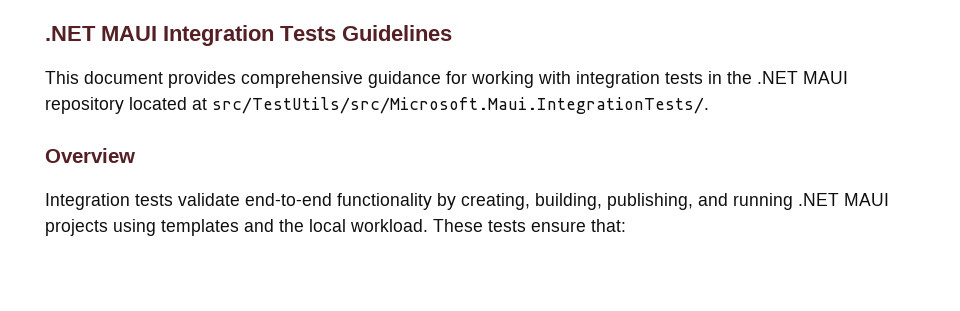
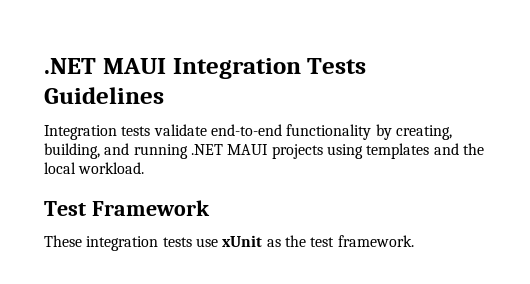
[45,71,848,88] [45,97,709,114] [45,148,135,163] // This document provides comprehensive guidance for working with integration tests in the .NET MAUI repository located at src/TestUtils/src/Microsoft.Maui.IntegrationTests/. // Overview -> (164, 95) none
[607,193,693,210] publishing, -> (100, 151) none
[433,219,626,232] These tests ensure that: -> [44,200,210,216] [44,235,414,251] // Test Framework // These integration tests use xUnit as the test framework.

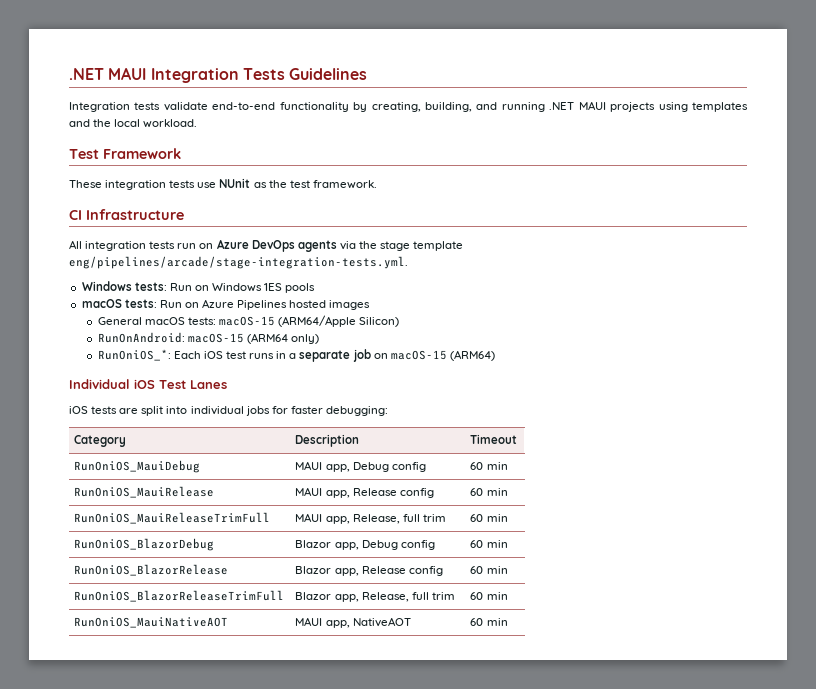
[222,235,263,247] xUnit -> [219,178,251,188] NUnit
(414, 241) none -> [69,209,184,220] [69,239,464,252] [69,256,408,269] [81,281,316,293] [81,299,371,310] [97,315,400,327] [97,332,320,344] [97,349,495,362] [69,379,227,389] [69,406,388,416] [74,435,127,447] [295,434,360,447] [470,434,518,444] [74,460,201,473] [295,461,426,472] [470,462,508,470] [74,486,215,498] [295,487,434,498] [470,488,508,496] [74,512,271,524] [295,513,446,524] [470,514,508,522] [74,538,215,551] [295,540,435,550] [470,540,508,548] [74,564,229,576] [295,566,443,576] [470,566,508,574] [74,590,285,602] [295,592,455,602] [470,592,508,600] [74,617,229,628] [295,617,411,628] [470,618,508,626] // CI Infrastructure // All integration tests run on Azure DevOps agents via the stage template eng/pipelines/arcade/stage-integration-tests.yml. // Windows tests: Run on Windows 1ES pools // macOS tests: Run on Azure Pipelines hosted images // General macOS tests: macOS-15 (ARM64/Apple Silicon) // RunOnAndroid: macOS-15 (ARM64 only) // RunOniOS_*: Each iOS test runs in a separate job on macOS-15 (ARM64) // Individual iOS Test Lanes // iOS tests are split into individual jobs for faster debugging: // Category | Description | Timeout // RunOniOS_MauiDebug | MAUI app, Debug config | 60 min // RunOniOS_MauiRelease | MAUI app, Release config | 60 min // RunOniOS_MauiReleaseTrimFull | MAUI app, Release, full trim | 60 min // RunOniOS_BlazorDebug | Blazor app, Debug config | 60 min // RunOniOS_BlazorRelease | Blazor app, Release config | 60 min // RunOniOS_BlazorReleaseTrimFull | Blazor app, Release, full trim | 60 min // RunOniOS_MauiNativeAOT | MAUI app, NativeAOT | 60 min

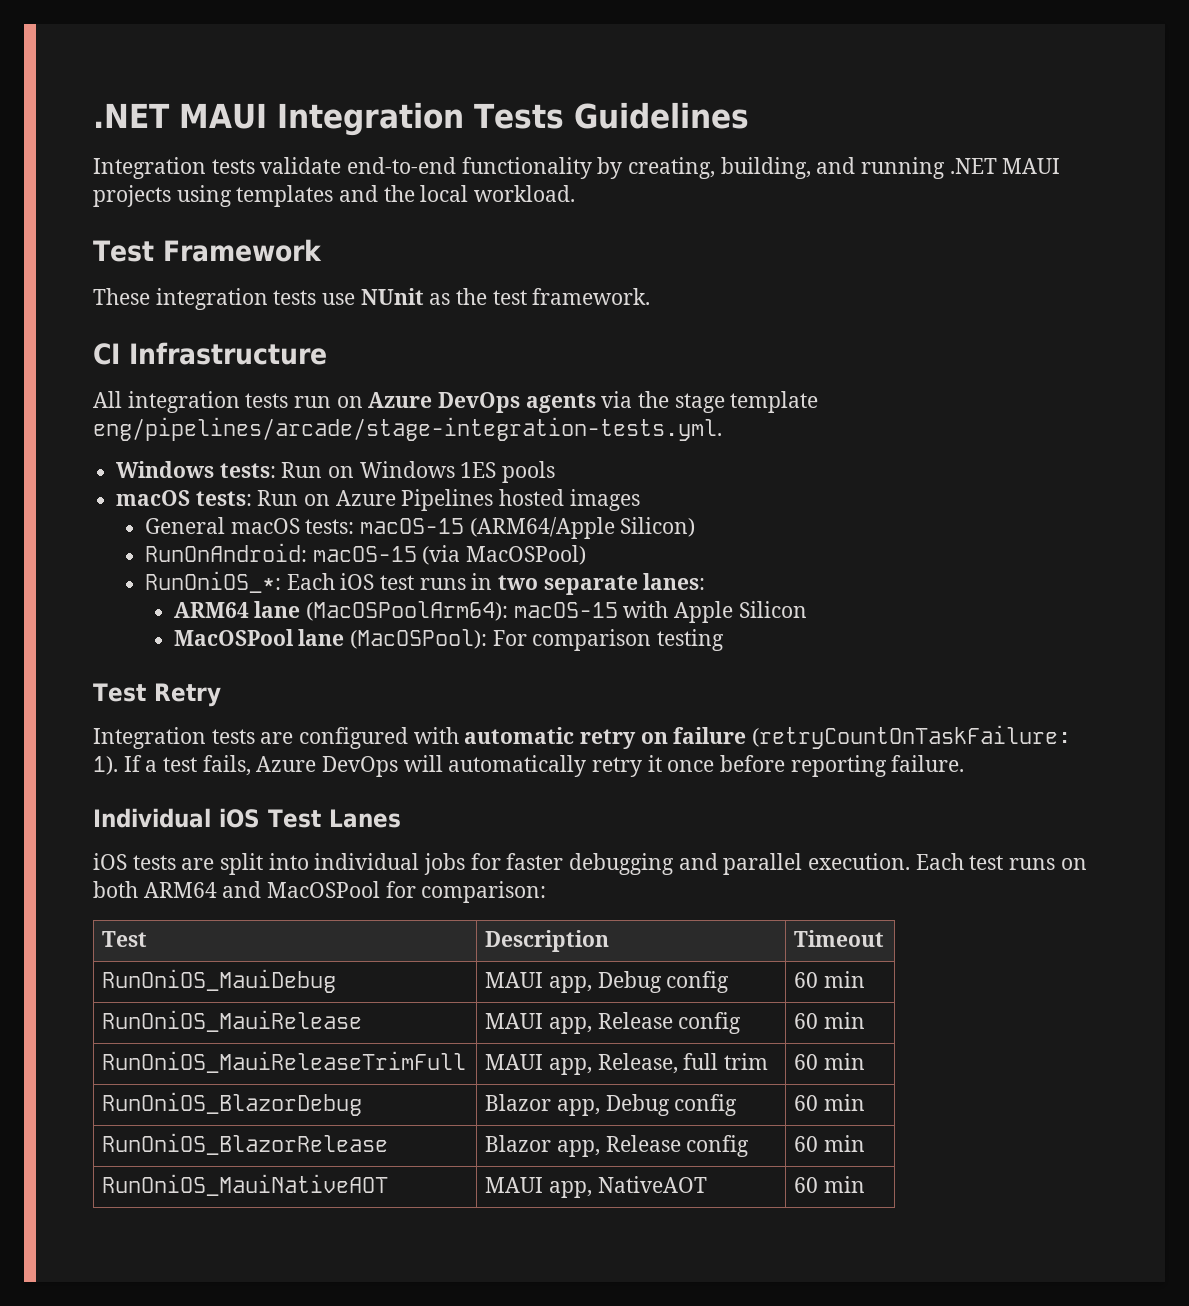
[246,333,320,344] (ARM64 only) -> [422,545,586,565] (via MacOSPool)
[289,349,495,362] a separate job on macOS-15 (ARM64) -> [497,573,706,595] [173,601,807,623] [173,629,725,651] [93,683,221,707] [93,725,1072,749] [93,755,965,777] two separate lanes: // ARM64 lane (MacOSPoolArm64): macOS-15 with Apple Silicon // MacOSPool lane (MacOSPool): For comparison testing // Test Retry // Integration tests are configured with automatic retry on failure (retryCountOnTaskFailure: 1). If a test fails, Azure DevOps will automatically retry it once before reporting failure.
[325,406,388,416] [74,435,127,447] debugging: // Category -> [569,853,1087,875] [93,881,547,903] [102,931,148,947] debugging and parallel execution. Each test runs on both ARM64 and MacOSPool for comparison: // Test
[74,590,285,602] [295,592,455,602] [470,592,508,600] // RunOniOS_BlazorReleaseTrimFull | Blazor app, Release, full trim | 60 min -> (865, 1143) none

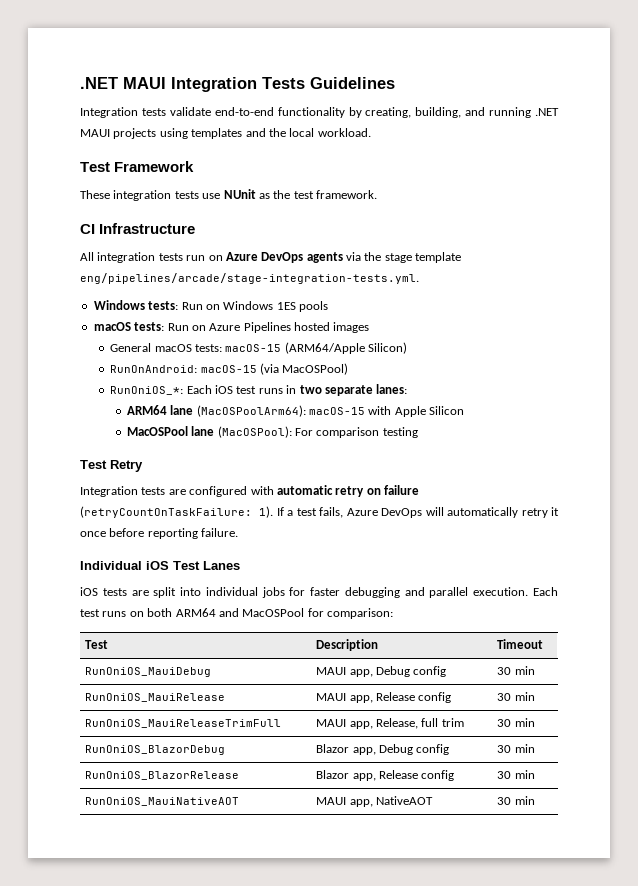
[794,972,819,988] 60 -> [497,667,512,675] 30
[794,1013,819,1029] 60 -> [497,693,512,701] 30
[794,1054,819,1070] 60 -> [497,719,512,727] 30
[794,1095,819,1111] 60 -> [497,745,512,753] 30
[794,1136,819,1152] 60 -> [497,771,512,779] 30
[794,1177,819,1193] 60 -> [497,797,512,805] 30

